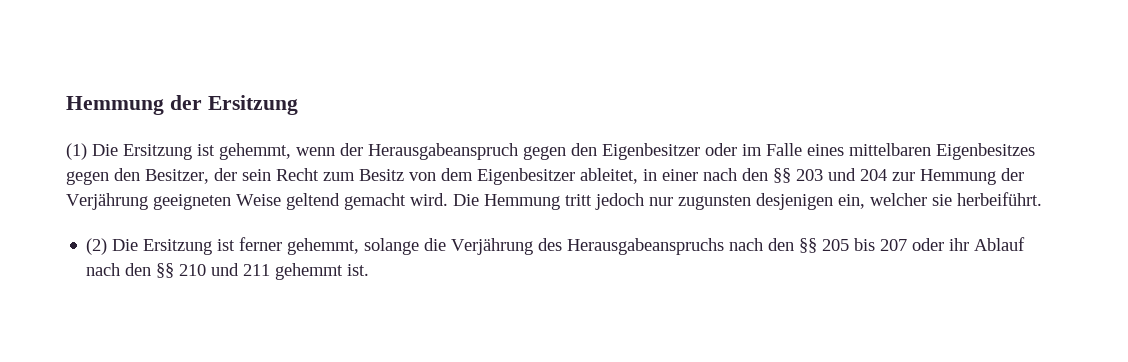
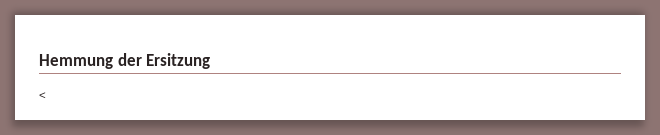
[66,143,1035,160] [66,168,1024,185] [66,192,1042,210] [86,237,1026,255] [86,263,370,280] (1) Die Ersitzung ist gehemmt, wenn der Herausgabeanspruch gegen den Eigenbesitzer oder im Falle eines mittelbaren Eigenbesitzes gegen den Besitzer, der sein Recht zum Besitz von dem Eigenbesitzer ableitet, in einer nach den §§ 203 und 204 zur Hemmung der Verjährung geeigneten Weise geltend gemacht wird. Die Hemmung tritt jedoch nur zugunsten desjenigen ein, welcher sie herbeiführt. // (2) Die Ersitzung ist ferner gehemmt, solange die Verjährung des Herausgabeanspruchs nach den §§ 205 bis 207 oder ihr Ablauf nach den §§ 210 und 211 gehemmt ist. -> [39,92,46,99] <

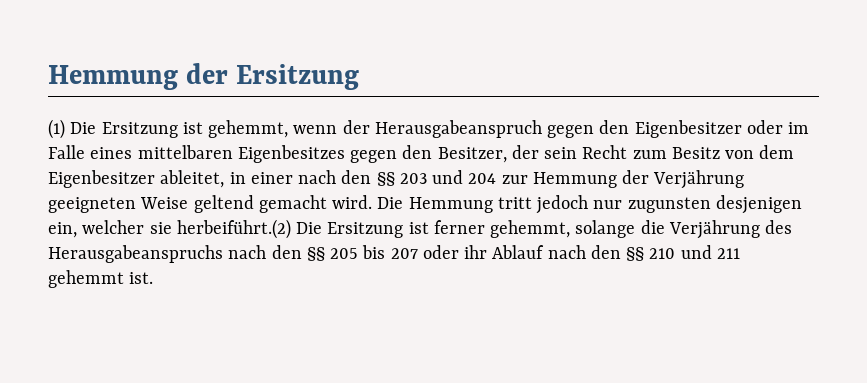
[39,92,46,99] < -> [48,119,810,139] [48,145,795,163] [48,170,745,189] [48,195,802,214] [48,219,793,239] [48,245,740,263] [48,270,154,288] (1) Die Ersitzung ist gehemmt, wenn der Herausgabeanspruch gegen den Eigenbesitzer oder im Falle eines mittelbaren Eigenbesitzes gegen den Besitzer, der sein Recht zum Besitz von dem Eigenbesitzer ableitet, in einer nach den §§ 203 und 204 zur Hemmung der Verjährung geeigneten Weise geltend gemacht wird. Die Hemmung tritt jedoch nur zugunsten desjenigen ein, welcher sie herbeiführt.(2) Die Ersitzung ist ferner gehemmt, solange die Verjährung des Herausgabeanspruchs nach den §§ 205 bis 207 oder ihr Ablauf nach den §§ 210 und 211 gehemmt ist.

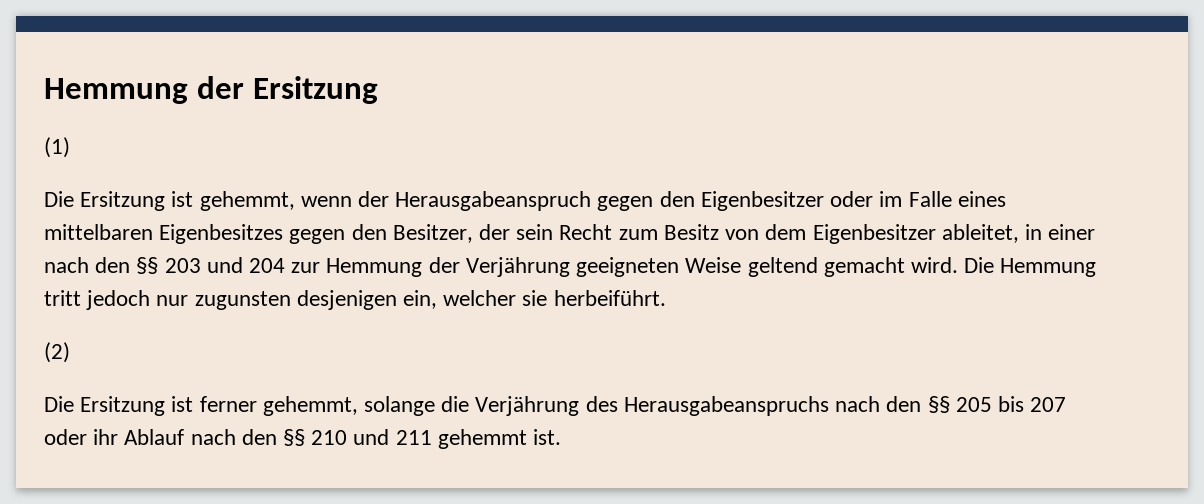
(65, 129) none -> (70, 147) //
[176,219,291,239] herbeiführt.(2) -> [553,290,666,306] [44,342,70,363] herbeiführt. // (2) //

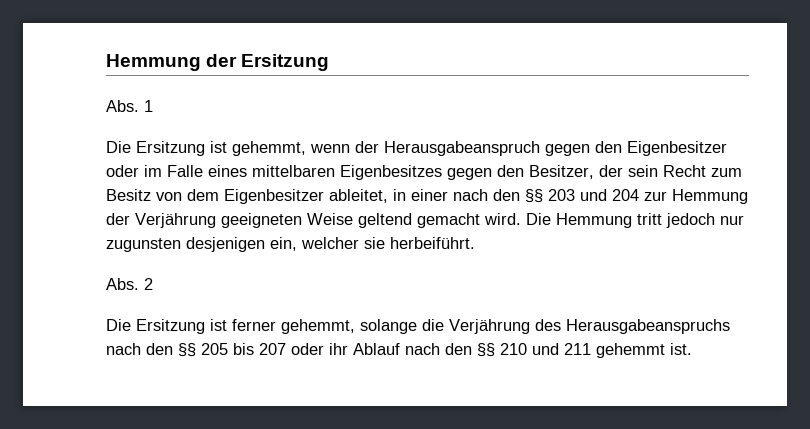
[44,137,70,158] (1) -> [106,100,153,112] Abs. 1
[44,342,70,363] (2) -> [106,278,153,290] Abs. 2

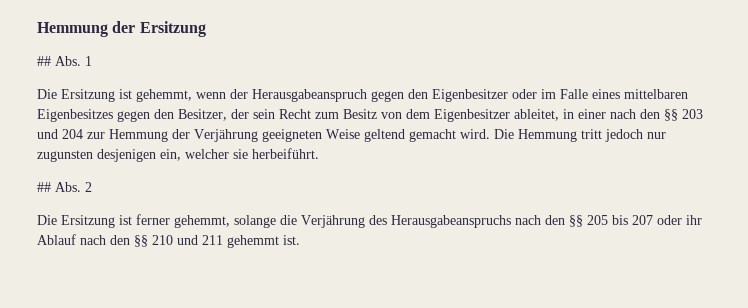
(330, 62) none -> [37,56,51,66] ##
(475, 243) none -> [37,182,51,192] ##

